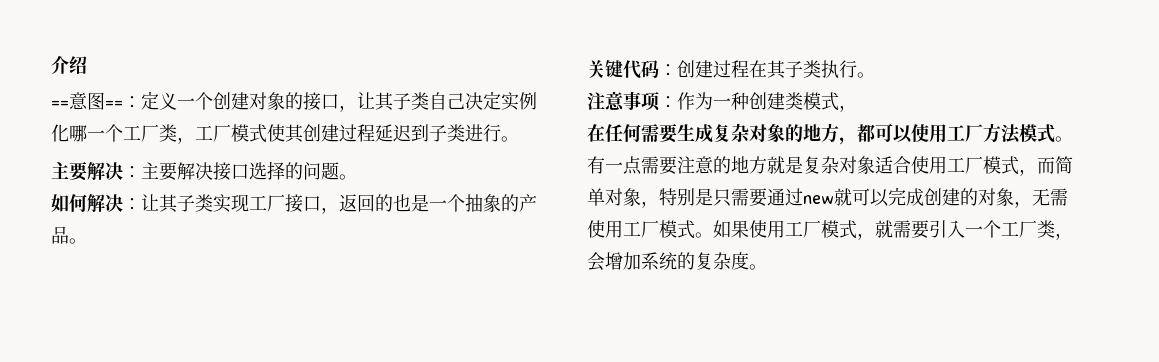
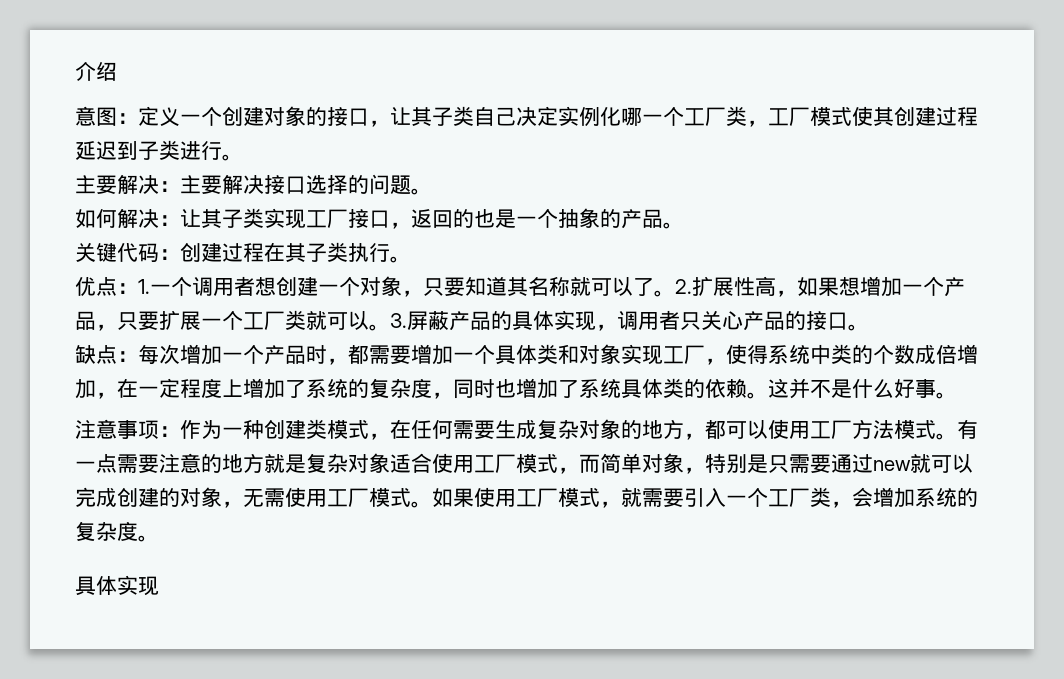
[51,92,123,110] ==意图== -> [75,106,117,126] 意图
(875, 75) none -> [75,276,965,297] [75,310,869,331] [75,344,978,365] [75,378,957,399] // 优点：1.一个调用者想创建一个对象，只要知道其名称就可以了。2.扩展性高，如果想增加一个产品，只要扩展一个工厂类就可以。3.屏蔽产品的具体实现，调用者只关心产品的接口。 // 缺点：每次增加一个产品时，都需要增加一个具体类和对象实现工厂，使得系统中类的个数成倍增加，在一定程度上增加了系统的复杂度，同时也增加了系统具体类的依赖。这并不是什么好事。
(857, 108) // -> (390, 436) none
(767, 267) none -> [75,575,159,596] // 具体实现

